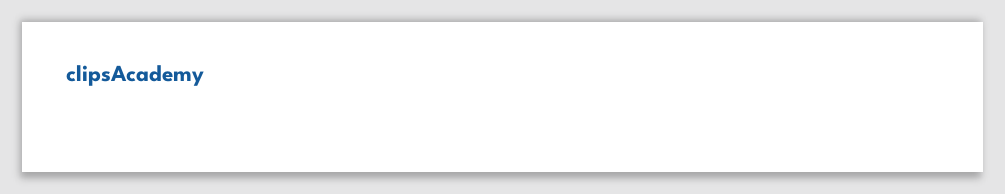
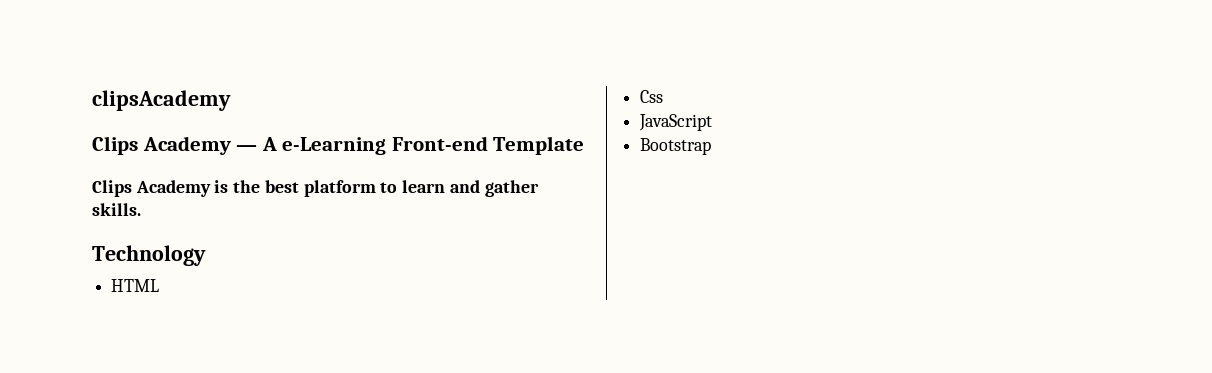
(204, 75) none -> [92,136,585,155] [92,180,539,197] [92,203,141,216] [92,245,206,266] [111,279,160,292] [640,90,664,103] [639,114,713,131] [640,138,712,155] // Clips Academy — A e-Learning Front-end Template // Clips Academy is the best platform to learn and gather skills. // Technology // HTML // Css // JavaScript // Bootstrap

